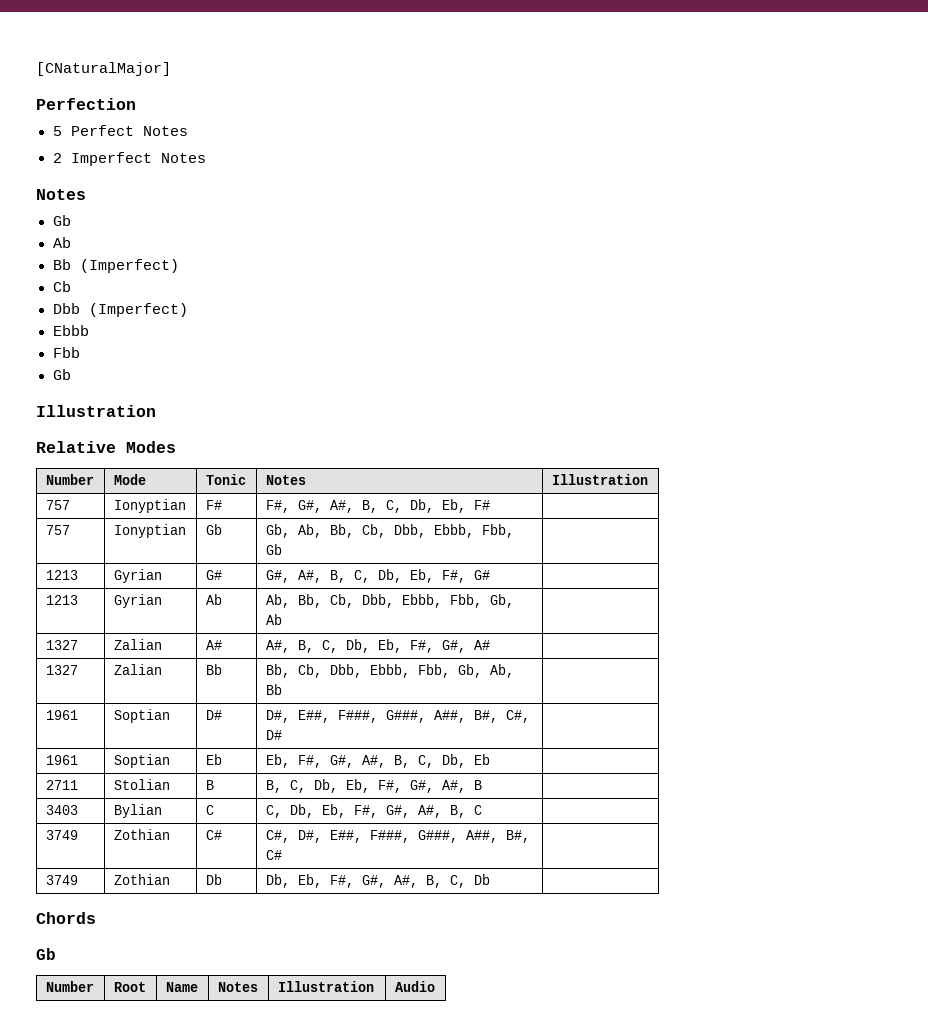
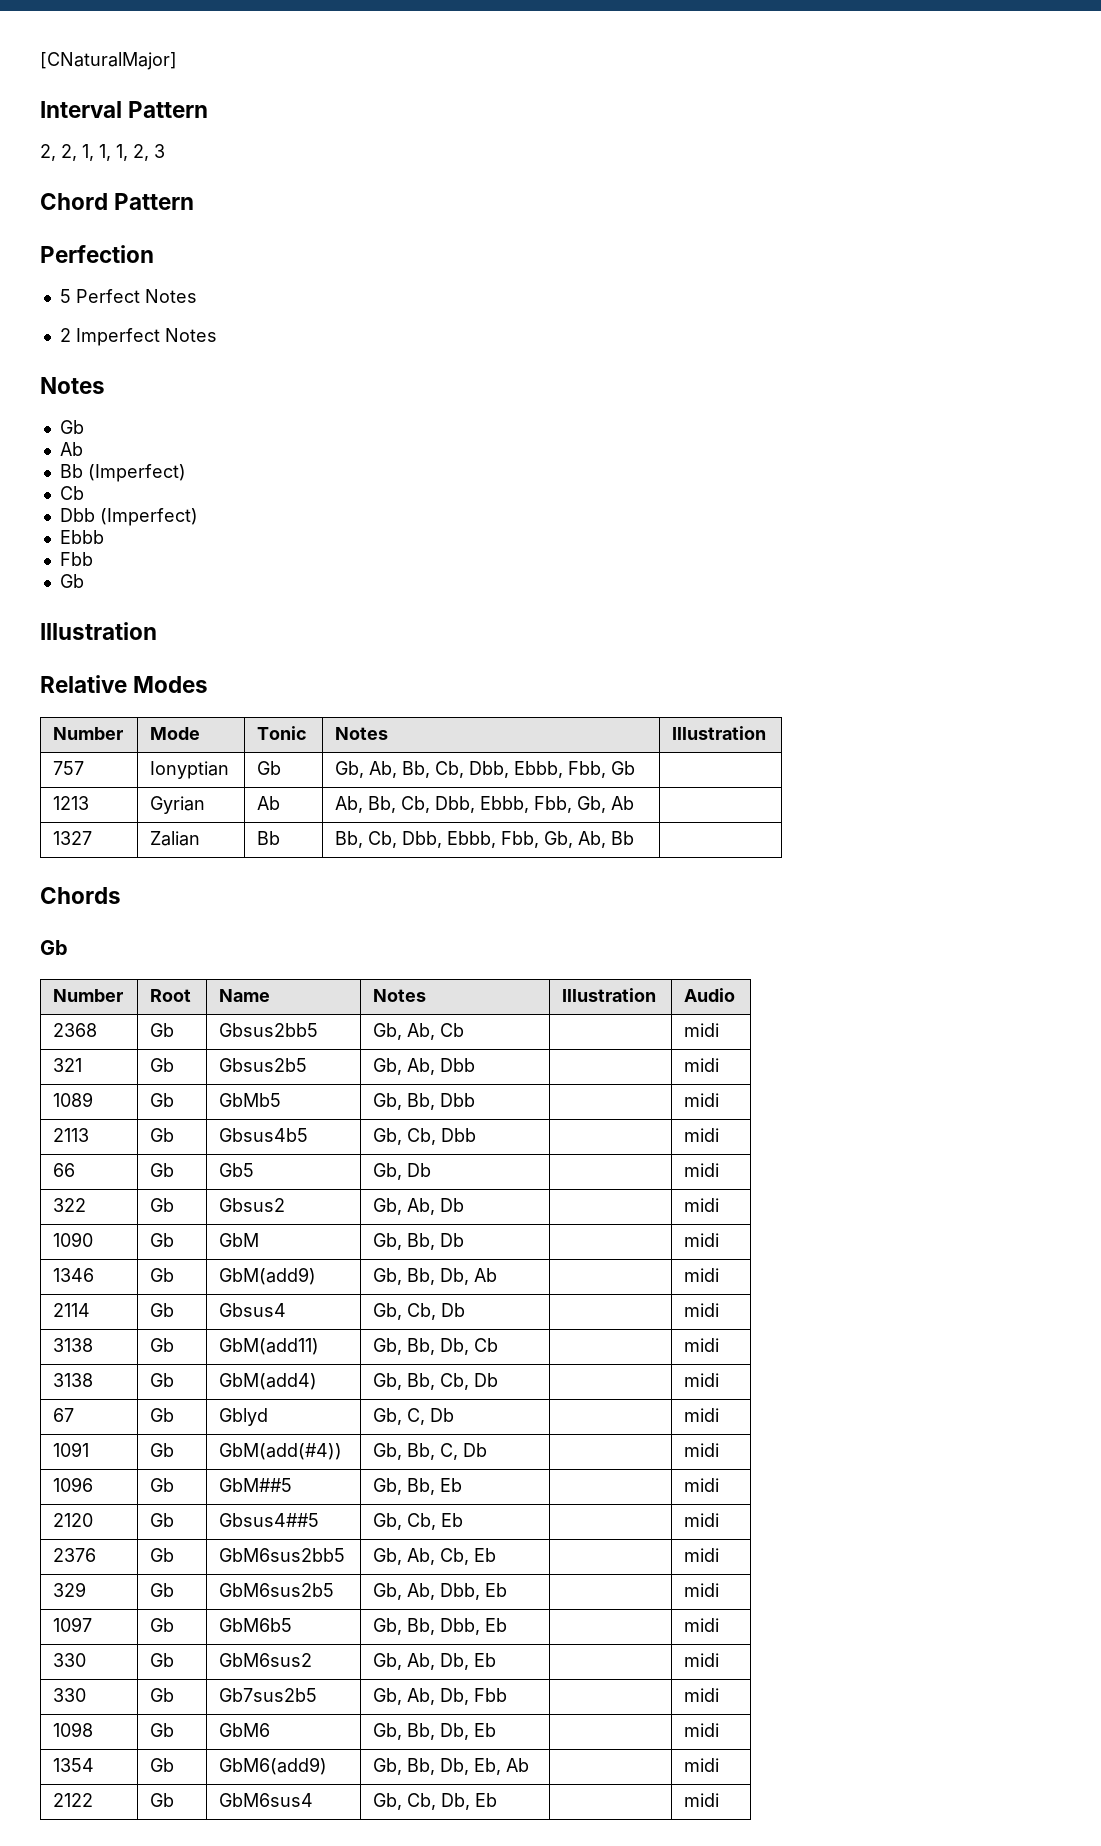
(171, 69) none -> [40,101,209,118] [40,144,165,161] [40,193,195,210] // Interval Pattern // 2, 2, 1, 1, 1, 2, 3 // Chord Pattern
[45,500,70,510] [113,499,186,513] [205,500,222,510] [265,499,490,513] // 757 | Ionyptian | F# | F#, G#, A#, B, C, Db, Eb, F# | -> (767, 733) none
[45,570,78,580] [113,569,162,583] [205,570,222,580] [265,569,490,583] // 1213 | Gyrian | G# | G#, A#, B, C, Db, Eb, F#, G# | -> (636, 768) none
[45,640,78,650] [113,639,162,650] [205,640,222,650] [265,639,490,653] // 1327 | Zalian | A# | A#, B, C, Db, Eb, F#, G#, A# | -> (635, 803) none
[45,710,78,720] [113,709,170,723] [205,710,222,720] [265,710,530,723] [265,730,282,740] [45,755,78,765] [113,754,170,768] [205,754,222,765] [265,754,490,768] [45,780,78,790] [113,779,170,790] [205,780,214,790] [265,779,482,793] [45,805,78,815] [113,804,162,818] [205,805,214,815] [265,804,482,818] [45,830,78,840] [113,829,170,840] [205,830,222,840] [265,830,530,843] [265,850,282,860] [45,875,78,885] [113,874,170,885] [205,874,222,885] [265,874,490,888] // 1961 | Soptian | D# | D#, E##, F###, G###, A##, B#, C#, D# | // 1961 | Soptian | Eb | Eb, F#, G#, A#, B, C, Db, Eb | // 2711 | Stolian | B | B, C, Db, Eb, F#, G#, A#, B | // 3403 | Bylian | C | C, Db, Eb, F#, G#, A#, B, C | // 3749 | Zothian | C# | C#, D#, E##, F###, G###, A##, B#, C# | // 3749 | Zothian | Db | Db, Eb, F#, G#, A#, B, C, Db | -> (635, 838) none
(435, 986) none -> [53,1023,98,1037] [150,1023,175,1037] [219,1023,319,1037] [373,1023,465,1040] [684,1023,720,1037] [53,1058,83,1072] [150,1058,175,1072] [219,1058,308,1072] [373,1058,476,1075] [684,1058,720,1072] [53,1092,94,1107] [150,1093,175,1107] [219,1093,282,1107] [373,1093,476,1110] [684,1093,720,1107] [53,1128,90,1142] [150,1128,175,1142] [219,1128,309,1142] [373,1128,477,1145] [684,1128,720,1142] [53,1163,76,1177] [150,1163,175,1177] [219,1163,255,1177] [373,1163,432,1180] [684,1163,720,1177] [53,1198,87,1212] [150,1198,175,1212] [219,1198,286,1212] [373,1198,465,1215] [684,1198,720,1212] [53,1232,94,1247] [150,1233,175,1247] [219,1233,260,1247] [373,1233,465,1250] [684,1233,720,1247] [53,1268,95,1282] [150,1268,175,1282] [219,1267,317,1285] [373,1268,498,1285] [684,1268,720,1282] [53,1303,91,1317] [150,1303,175,1317] [219,1303,287,1317] [373,1303,466,1320] [684,1303,720,1317] [53,1338,94,1352] [150,1338,175,1352] [219,1338,320,1355] [373,1338,499,1355] [684,1338,720,1352] [53,1373,94,1387] [150,1373,175,1387] [219,1373,318,1390] [373,1373,499,1390] [684,1373,720,1387] [53,1408,75,1422] [150,1408,175,1422] [219,1408,269,1426] [373,1408,455,1425] [684,1408,720,1422] [53,1442,90,1457] [150,1443,175,1457] [219,1443,343,1460] [373,1443,488,1460] [684,1443,720,1457] [53,1477,94,1492] [150,1478,175,1492] [219,1478,293,1492] [373,1478,463,1495] [684,1478,720,1492] [53,1513,94,1527] [150,1513,175,1527] [219,1513,320,1527] [373,1513,464,1530] [684,1513,720,1527] [53,1548,97,1562] [150,1548,175,1562] [219,1548,346,1562] [373,1548,497,1565] [684,1548,720,1562] [53,1582,87,1597] [150,1583,175,1597] [219,1583,335,1597] [373,1583,508,1600] [684,1583,720,1597] [53,1617,93,1632] [150,1618,175,1632] [219,1618,293,1632] [373,1618,508,1635] [684,1618,720,1632] [53,1653,87,1667] [150,1653,175,1667] [219,1653,313,1667] [373,1653,497,1670] [684,1653,720,1667] [53,1688,87,1702] [150,1688,175,1702] [219,1688,318,1702] [373,1688,508,1705] [684,1688,720,1702] [53,1722,94,1737] [150,1723,175,1737] [219,1723,271,1737] [373,1723,497,1740] [684,1723,720,1737] [53,1758,95,1772] [150,1758,175,1772] [219,1757,328,1775] [373,1758,530,1775] [684,1758,720,1772] [53,1793,94,1807] [150,1793,175,1807] [219,1793,314,1807] [373,1793,498,1810] [684,1793,720,1807] // 2368 | Gb | Gbsus2bb5 | Gb, Ab, Cb | | midi // 321 | Gb | Gbsus2b5 | Gb, Ab, Dbb | | midi // 1089 | Gb | GbMb5 | Gb, Bb, Dbb | | midi // 2113 | Gb | Gbsus4b5 | Gb, Cb, Dbb | | midi // 66 | Gb | Gb5 | Gb, Db | | midi // 322 | Gb | Gbsus2 | Gb, Ab, Db | | midi // 1090 | Gb | GbM | Gb, Bb, Db | | midi // 1346 | Gb | GbM(add9) | Gb, Bb, Db, Ab | | midi // 2114 | Gb | Gbsus4 | Gb, Cb, Db | | midi // 3138 | Gb | GbM(add11) | Gb, Bb, Db, Cb | | midi // 3138 | Gb | GbM(add4) | Gb, Bb, Cb, Db | | midi // 67 | Gb | Gblyd | Gb, C, Db | | midi // 1091 | Gb | GbM(add(#4)) | Gb, Bb, C, Db | | midi // 1096 | Gb | GbM##5 | Gb, Bb, Eb | | midi // 2120 | Gb | Gbsus4##5 | Gb, Cb, Eb | | midi // 2376 | Gb | GbM6sus2bb5 | Gb, Ab, Cb, Eb | | midi // 329 | Gb | GbM6sus2b5 | Gb, Ab, Dbb, Eb | | midi // 1097 | Gb | GbM6b5 | Gb, Bb, Dbb, Eb | | midi // 330 | Gb | GbM6sus2 | Gb, Ab, Db, Eb | | midi // 330 | Gb | Gb7sus2b5 | Gb, Ab, Db, Fbb | | midi // 1098 | Gb | GbM6 | Gb, Bb, Db, Eb | | midi // 1354 | Gb | GbM6(add9) | Gb, Bb, Db, Eb, Ab | | midi // 2122 | Gb | GbM6sus4 | Gb, Cb, Db, Eb | | midi

